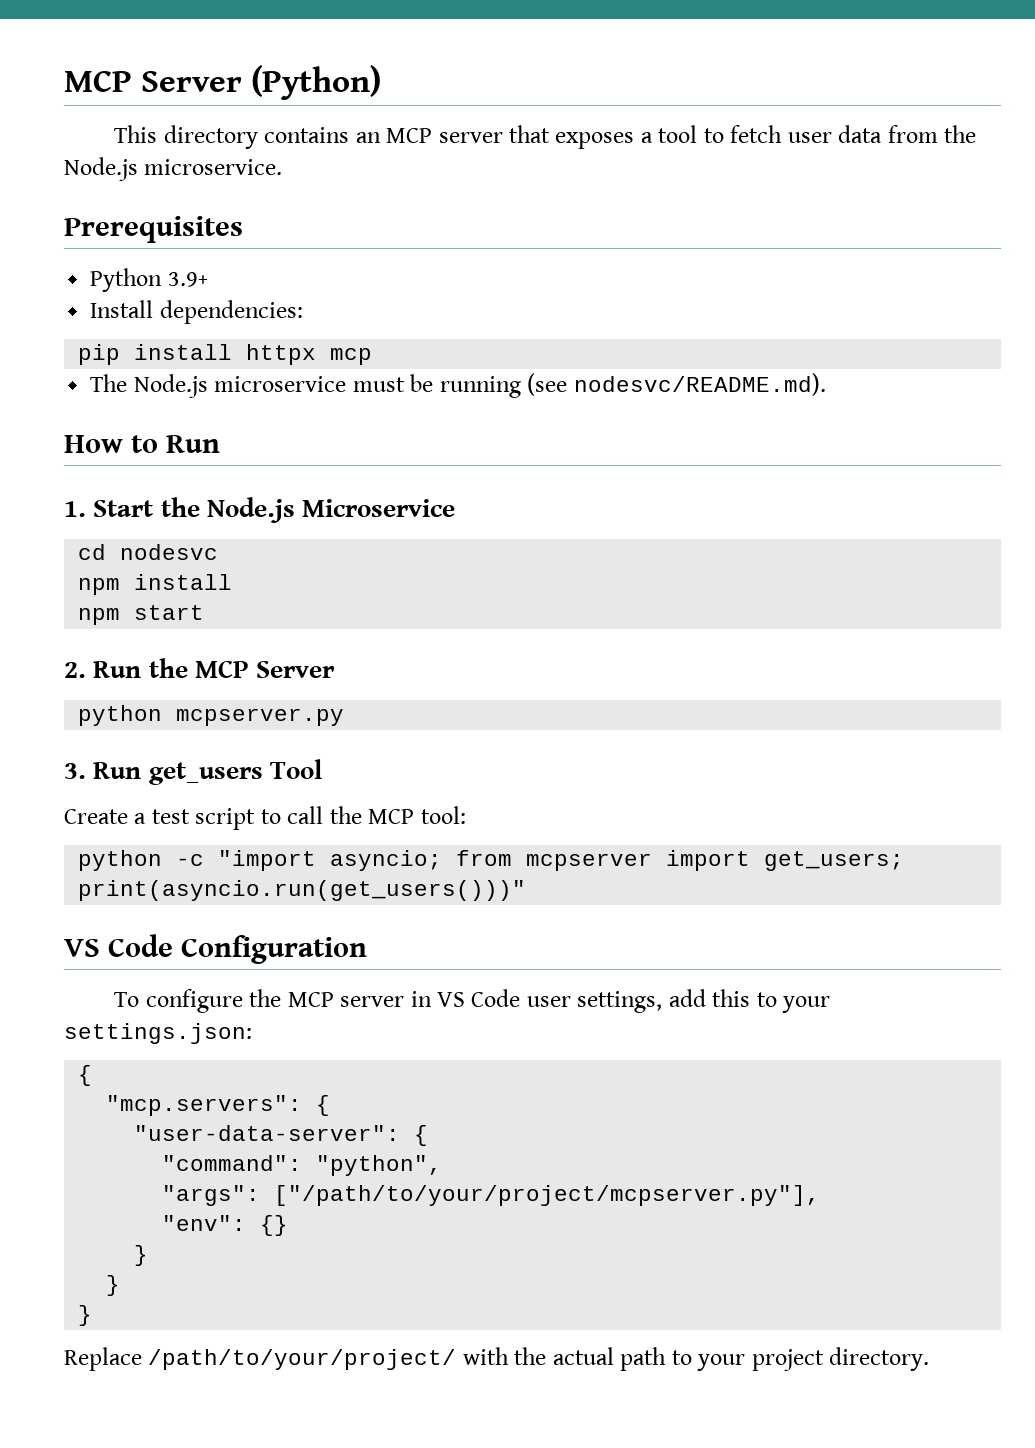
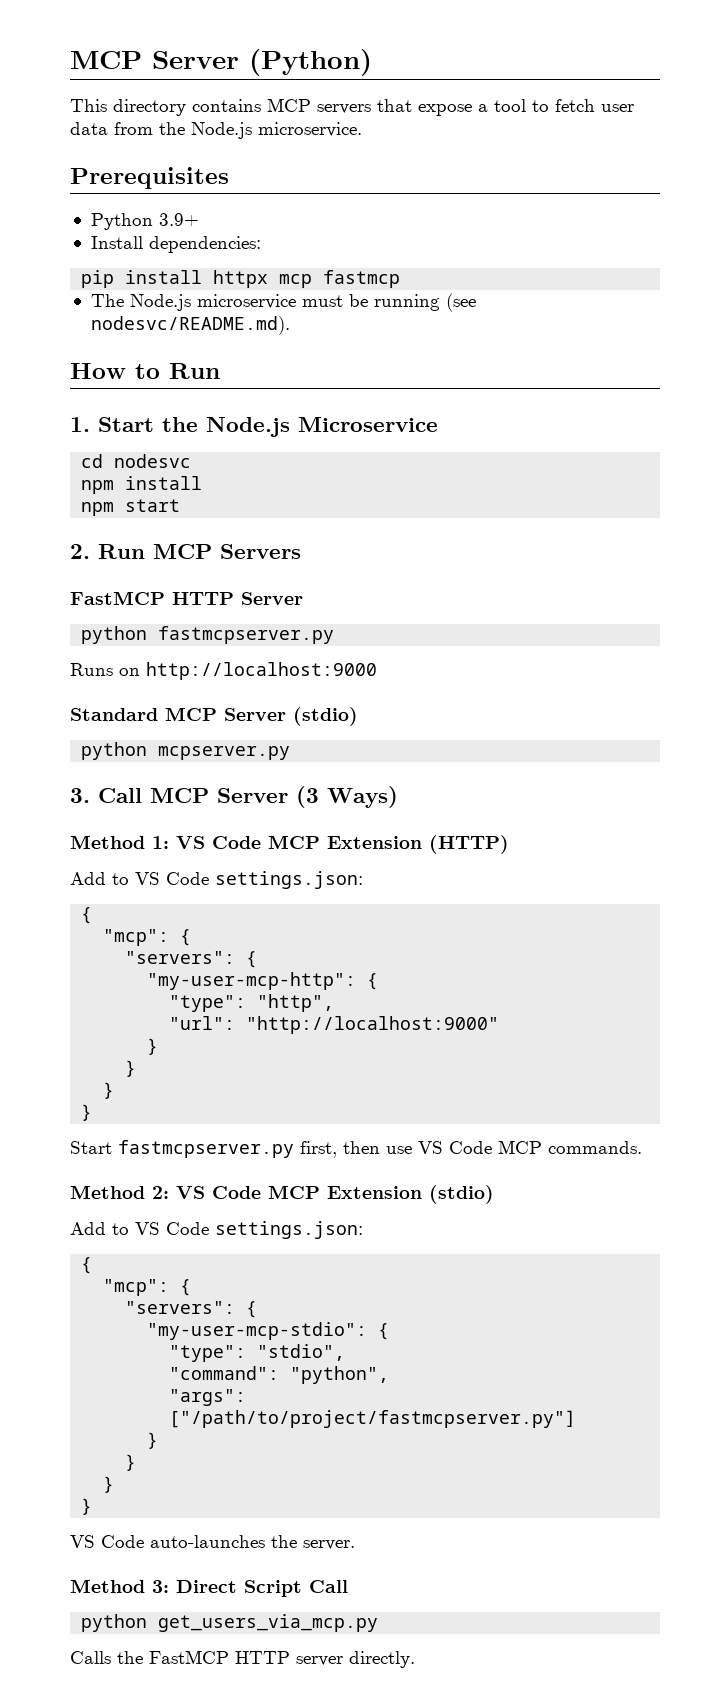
[355,125,635,149] an MCP server that exposes -> [267,98,472,116] MCP servers that expose
(373, 356) none -> [323,270,401,288] fastmcp
[148,658,336,678] the MCP Server -> [153,544,301,559] [70,591,303,605] [81,626,335,644] [70,662,377,680] [70,707,358,726] MCP Servers // FastMCP HTTP Server // python fastmcpserver.py // Runs on http://localhost:9000 // Standard MCP Server (stdio)
[93,759,322,785] [64,806,466,830] [78,850,905,871] [78,880,527,901] [64,934,368,964] [114,989,831,1013] [64,1023,252,1044] [78,1065,93,1086] [106,1095,331,1116] [134,1125,429,1146] [162,1155,443,1176] [162,1185,821,1206] [162,1215,289,1236] [134,1245,149,1266] [106,1275,121,1296] [78,1305,93,1326] [64,1347,930,1371] Run get_users Tool // Create a test script to call the MCP tool: // python -c "import asyncio; from mcpserver import get_users; print(asyncio.run(get_users()))" // VS Code Configuration // To configure the MCP server in VS Code user settings, add this to your settings.json: // { // "mcp.servers": { // "user-data-server": { // "command": "python", // "args": ["/path/to/your/project/mcpserver.py"], // "env": {} // } // } // } // Replace /path/to/your/project/ with the actual path to your project directory. -> [98,786,398,808] [70,835,509,854] [70,871,363,889] [81,907,93,924] [103,929,192,946] [125,951,258,968] [147,972,379,990] [169,994,335,1012] [169,1016,500,1034] [147,1038,159,1055] [125,1060,137,1077] [103,1082,115,1099] [81,1104,93,1121] [70,1140,642,1158] [70,1185,494,1204] [70,1221,363,1239] [81,1257,93,1274] [103,1279,192,1296] [125,1301,258,1318] [147,1322,390,1340] [169,1344,346,1362] [169,1366,390,1384] [169,1389,247,1406] [169,1410,577,1428] [147,1432,159,1449] [125,1454,137,1471] [103,1476,115,1493] [81,1498,93,1515] [70,1535,355,1550] [70,1579,348,1597] [81,1614,379,1632] [70,1650,415,1668] Call MCP Server (3 Ways) // Method 1: VS Code MCP Extension (HTTP) // Add to VS Code settings.json: // { // "mcp": { // "servers": { // "my-user-mcp-http": { // "type": "http", // "url": "http://localhost:9000" // } // } // } // } // Start fastmcpserver.py first, then use VS Code MCP commands. // Method 2: VS Code MCP Extension (stdio) // Add to VS Code settings.json: // { // "mcp": { // "servers": { // "my-user-mcp-stdio": { // "type": "stdio", // "command": "python", // "args": ["/path/to/project/fastmcpserver.py"] // } // } // } // } // VS Code auto-launches the server. // Method 3: Direct Script Call // python get_users_via_mcp.py // Calls the FastMCP HTTP server directly.

